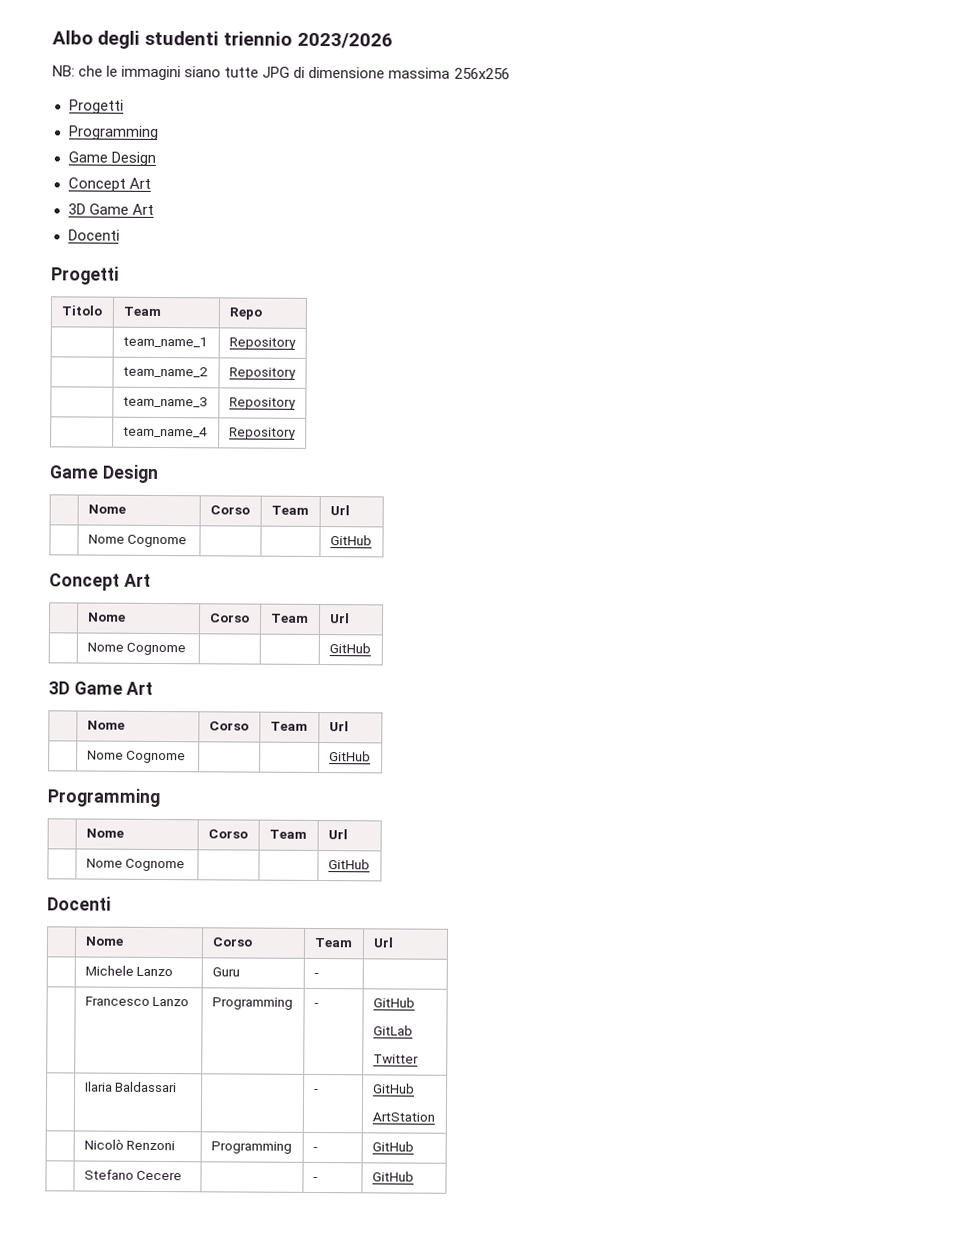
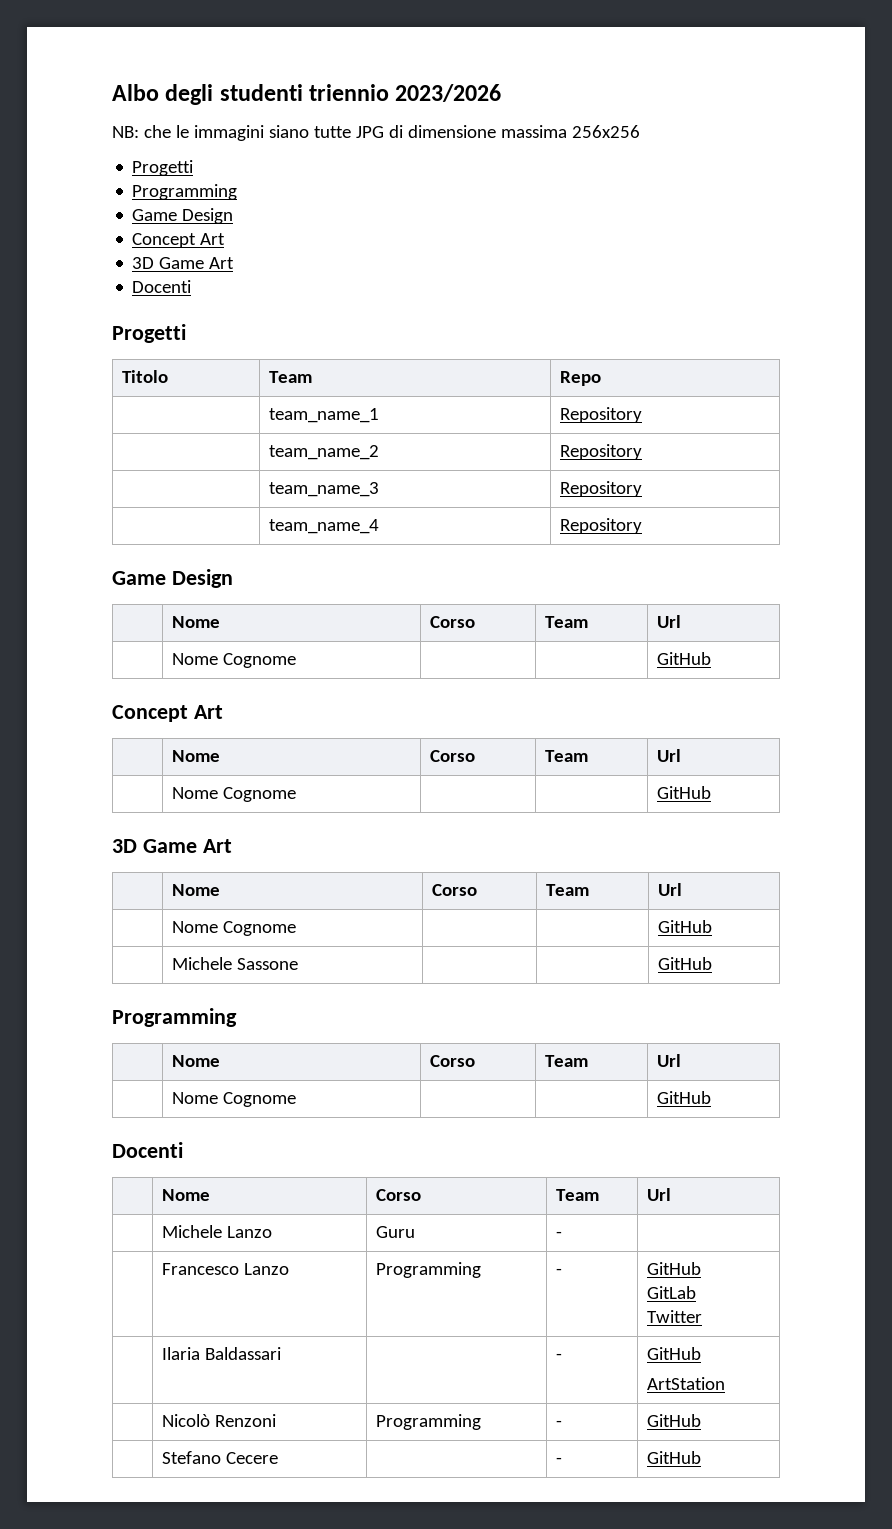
(371, 756) none -> [171,957,298,970] [657,957,712,970] // | Michele Sassone | | | GitHub

